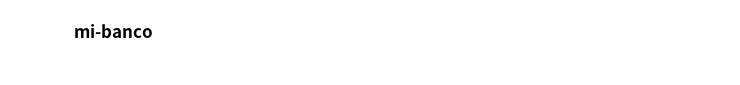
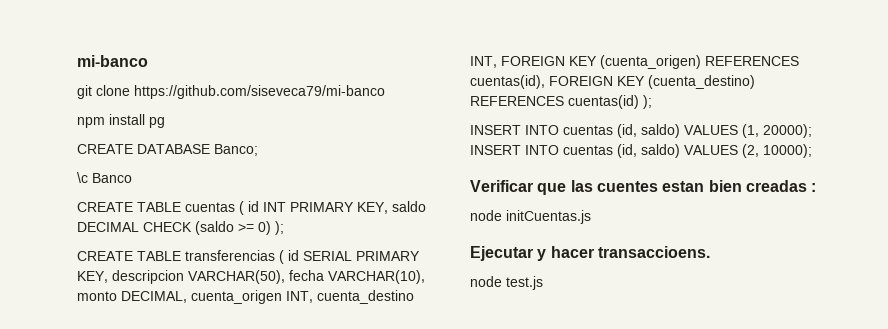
(153, 31) none -> [77,85,385,99] [77,114,165,128] [77,144,258,156] [77,172,132,183] [77,201,426,215] [77,221,284,235] [77,250,420,264] [77,270,425,284] [77,290,414,304] [470,55,799,69] [470,75,755,89] [470,95,652,109] [470,124,812,138] [470,144,812,158] [470,180,817,195] [470,210,591,224] [470,246,710,261] [470,276,543,290] // git clone https://github.com/siseveca79/mi-banco // npm install pg // CREATE DATABASE Banco; // \c Banco // CREATE TABLE cuentas ( id INT PRIMARY KEY, saldo DECIMAL CHECK (saldo >= 0) ); // CREATE TABLE transferencias ( id SERIAL PRIMARY KEY, descripcion VARCHAR(50), fecha VARCHAR(10), monto DECIMAL, cuenta_origen INT, cuenta_destino INT, FOREIGN KEY (cuenta_origen) REFERENCES cuentas(id), FOREIGN KEY (cuenta_destino) REFERENCES cuentas(id) ); // INSERT INTO cuentas (id, saldo) VALUES (1, 20000); INSERT INTO cuentas (id, saldo) VALUES (2, 10000); // Verificar que las cuentes estan bien creadas : // node initCuentas.js // Ejecutar y hacer transaccioens. // node test.js

